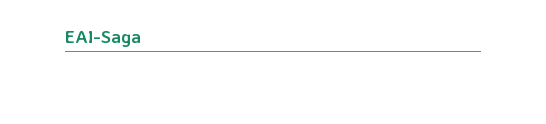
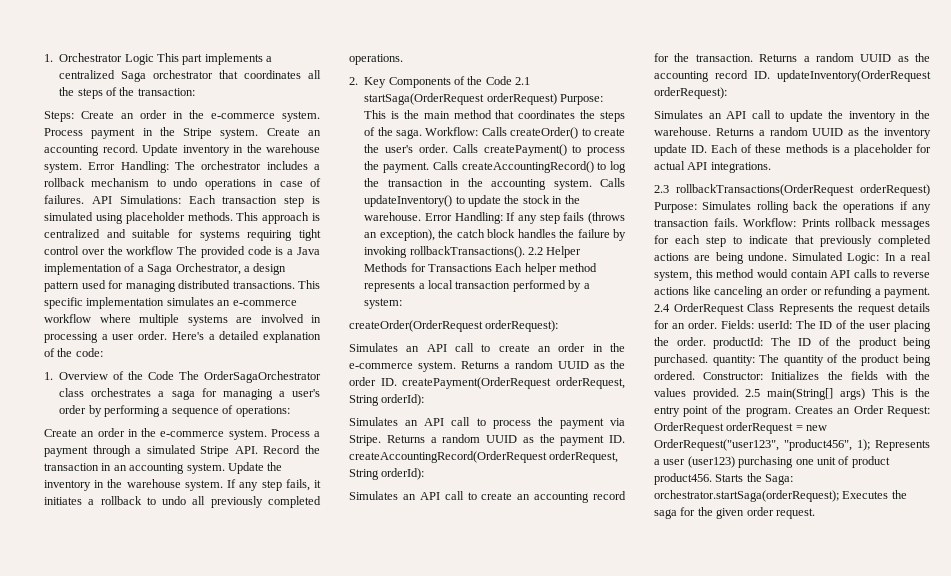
[65,31,141,47] EAI-Saga -> [44,53,273,65] [59,70,321,82] [59,87,195,99] [44,110,320,122] [44,127,321,139] [44,144,320,156] [44,161,320,173] [44,178,321,190] [44,195,321,207] [44,212,321,224] [44,229,321,241] [44,246,320,258] [44,263,287,275] [44,280,320,292] [44,297,297,309] [44,314,321,326] [44,331,321,343] [44,348,103,357] [44,371,321,383] [59,388,320,400] [59,405,290,417] [44,428,320,440] [44,445,321,457] [44,462,283,474] [44,479,322,491] [44,496,321,508] [349,54,403,65] [349,76,531,88] [364,93,603,105] [364,110,625,122] [364,127,625,139] [364,144,625,156] [364,161,626,173] [364,178,625,190] [364,195,580,207] [364,212,625,224] [364,229,626,241] [364,246,582,258] [364,263,598,275] [364,280,590,292] [364,298,403,309] [349,320,559,332] [349,343,625,352] [349,360,625,372] [349,377,625,389] [349,394,425,406] [349,417,625,429] [349,434,625,446] [349,451,619,463] [349,468,425,480] [349,491,626,503] [654,53,930,62] [654,70,931,82] [654,87,727,99] [654,110,930,122] [654,127,931,139] [654,144,931,156] [654,161,771,173] [654,184,930,196] [654,201,931,213] [654,218,930,230] [654,235,931,247] [654,252,931,264] [654,269,930,281] [654,286,930,298] [654,303,930,315] [654,320,931,332] [654,337,931,349] [654,354,931,366] [654,371,930,380] [654,388,930,400] [654,405,930,417] [654,422,828,434] [654,439,930,451] [654,456,890,468] [654,473,794,485] [654,490,907,502] [654,507,815,519] 1. Orchestrator Logic This part implements a centralized Saga orchestrator that coordinates all the steps of the transaction: // Steps: Create an order in the e-commerce system. Process payment in the Stripe system. Create an accounting record. Update inventory in the warehouse system. Error Handling: The orchestrator includes a rollback mechanism to undo operations in case of failures. API Simulations: Each transaction step is simulated using placeholder methods. This approach is centralized and suitable for systems requiring tight control over the workflow The provided code is a Java implementation of a Saga Orchestrator, a design pattern used for managing distributed transactions. This specific implementation simulates an e-commerce workflow where multiple systems are involved in processing a user order. Here's a detailed explanation of the code: // 1. Overview of the Code The OrderSagaOrchestrator class orchestrates a saga for managing a user's order by performing a sequence of operations: // Create an order in the e-commerce system. Process a payment through a simulated Stripe API. Record the transaction in an accounting system. Update the inventory in the warehouse system. If any step fails, it initiates a rollback to undo all previously completed operations. // 2. Key Components of the Code 2.1 startSaga(OrderRequest orderRequest) Purpose: This is the main method that coordinates the steps of the saga. Workflow: Calls createOrder() to create the user's order. Calls createPayment() to process the payment. Calls createAccountingRecord() to log the transaction in the accounting system. Calls updateInventory() to update the stock in the warehouse. Error Handling: If any step fails (throws an exception), the catch block handles the failure by invoking rollbackTransactions(). 2.2 Helper Methods for Transactions Each helper method represents a local transaction performed by a system: // createOrder(OrderRequest orderRequest): // Simulates an API call to create an order in the e-commerce system. Returns a random UUID as the order ID. createPayment(OrderRequest orderRequest, String orderId): // Simulates an API call to process the payment via Stripe. Returns a random UUID as the payment ID. createAccountingRecord(OrderRequest orderRequest, String orderId): // Simulates an API call to create an accounting record for the transaction. Returns a random UUID as the accounting record ID. updateInventory(OrderRequest orderRequest): // Simulates an API call to update the inventory in the warehouse. Returns a random UUID as the inventory update ID. Each of these methods is a placeholder for actual API integrations. // 2.3 rollbackTransactions(OrderRequest orderRequest) Purpose: Simulates rolling back the operations if any transaction fails. Workflow: Prints rollback messages for each step to indicate that previously completed actions are being undone. Simulated Logic: In a real system, this method would contain API calls to reverse actions like canceling an order or refunding a payment. 2.4 OrderRequest Class Represents the request details for an order. Fields: userId: The ID of the user placing the order. productId: The ID of the product being purchased. quantity: The quantity of the product being ordered. Constructor: Initializes the fields with the values provided. 2.5 main(String[] args) This is the entry point of the program. Creates an Order Request: OrderRequest orderRequest = new OrderRequest("user123", "product456", 1); Represents a user (user123) purchasing one unit of product product456. Starts the Saga: orchestrator.startSaga(orderRequest); Executes the saga for the given order request.

